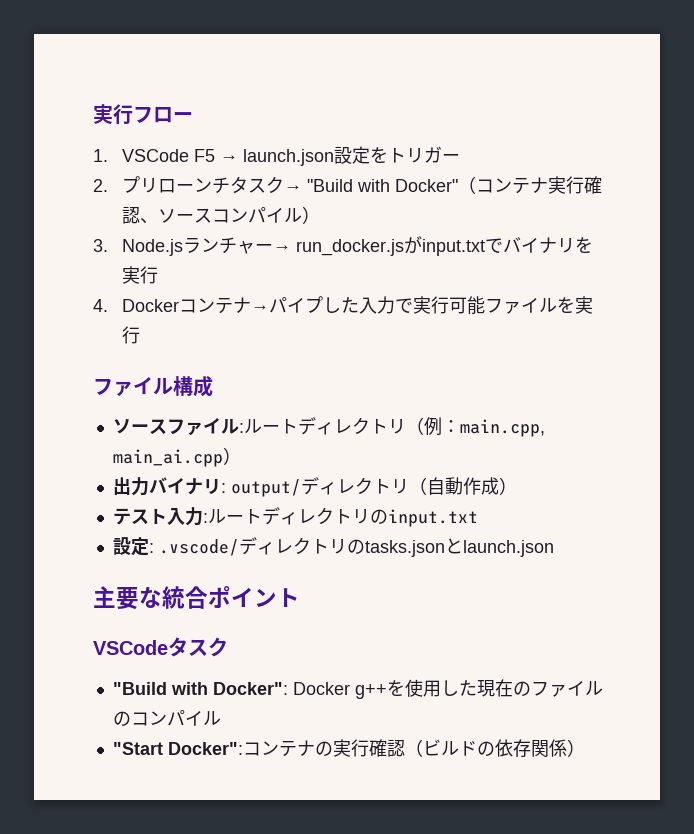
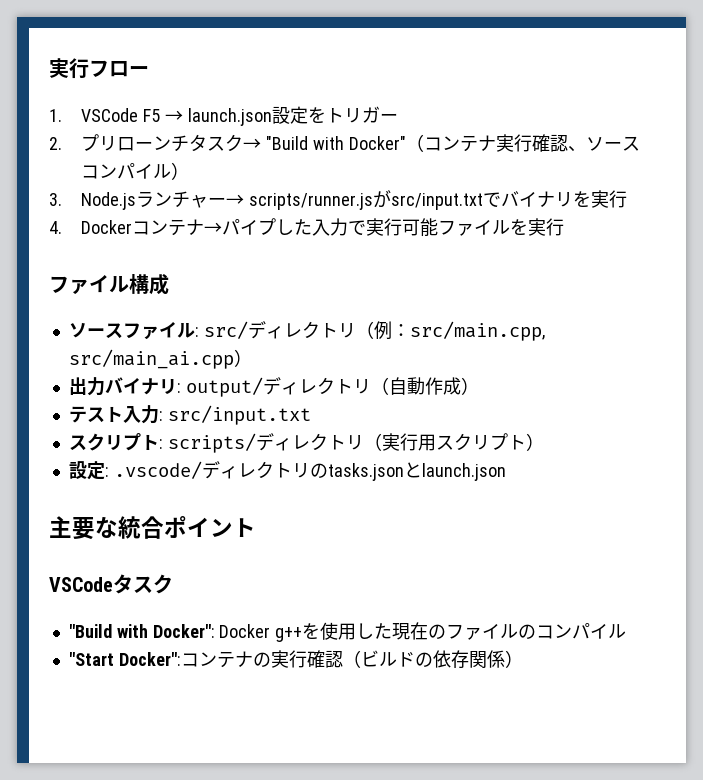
[295,236,485,256] run_docker.jsがinput.txt -> [248,190,483,210] scripts/runner.jsがsrc/input.txt
[243,419,298,434] ルート -> [203,321,248,339] src/
[459,419,545,437] [112,449,223,467] main.cpp, main_ai.cpp -> [409,321,545,341] [68,349,234,369] src/main.cpp, src/main_ai.cpp
[207,507,478,527] ルートディレクトリのinput.txt -> [167,405,311,425] [68,433,544,453] src/input.txt // スクリプト: scripts/ディレクトリ（実行用スクリプト）

